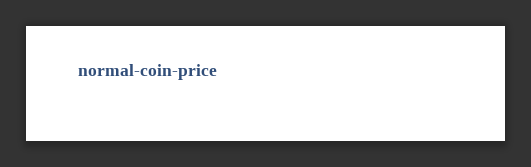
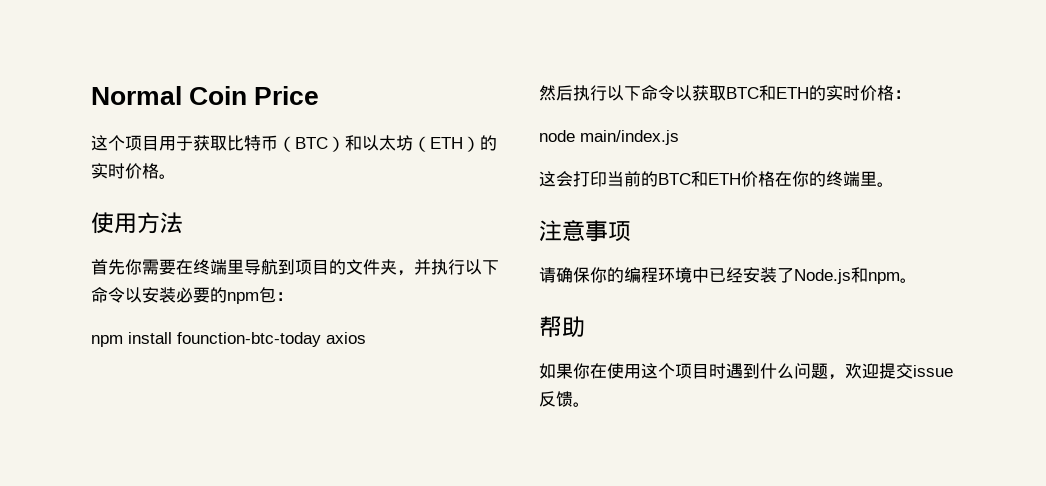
[78,64,217,80] normal-coin-price -> [91,86,320,105] [91,135,497,152] [91,163,176,179] [91,212,183,234] [91,259,499,276] [91,287,293,304] [91,332,366,347] [539,85,911,101] [539,130,679,145] [539,171,894,187] [539,220,631,242] [539,267,917,284] [539,316,585,338] [539,363,953,380] [539,391,590,407] Normal Coin Price // 这个项目用于获取比特币（BTC）和以太坊（ETH）的实时价格。 // 使用方法 // 首先你需要在终端里导航到项目的文件夹，并执行以下命令以安装必要的npm包： // npm install founction-btc-today axios // 然后执行以下命令以获取BTC和ETH的实时价格： // node main/index.js // 这会打印当前的BTC和ETH价格在你的终端里。 // 注意事项 // 请确保你的编程环境中已经安装了Node.js和npm。 // 帮助 // 如果你在使用这个项目时遇到什么问题，欢迎提交issue反馈。

